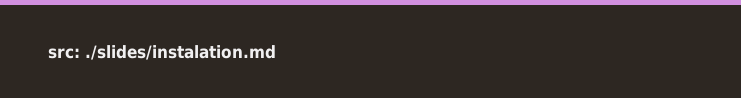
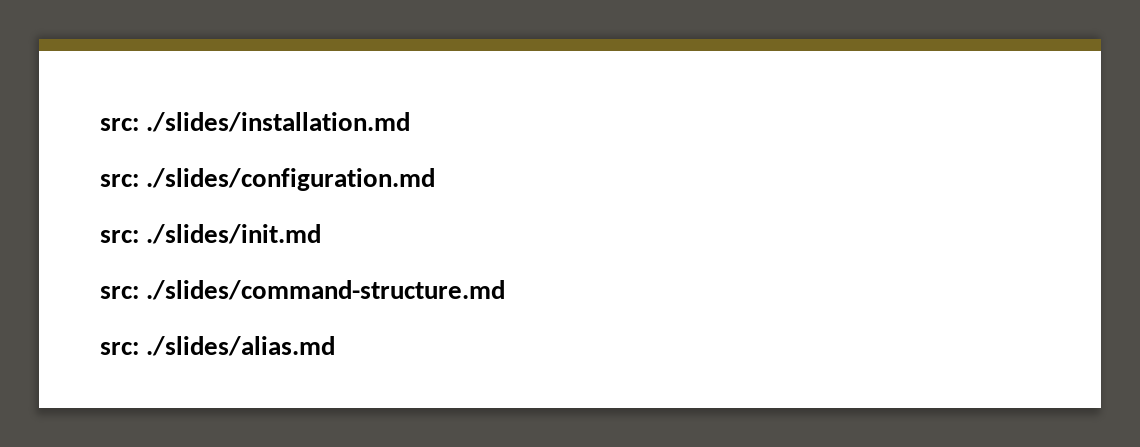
[48,45,276,60] src: ./slides/instalation.md -> [100,112,411,132] [100,168,436,191] [100,224,322,244] [100,280,506,300] [100,336,336,356] src: ./slides/installation.md // src: ./slides/configuration.md // src: ./slides/init.md // src: ./slides/command-structure.md // src: ./slides/alias.md

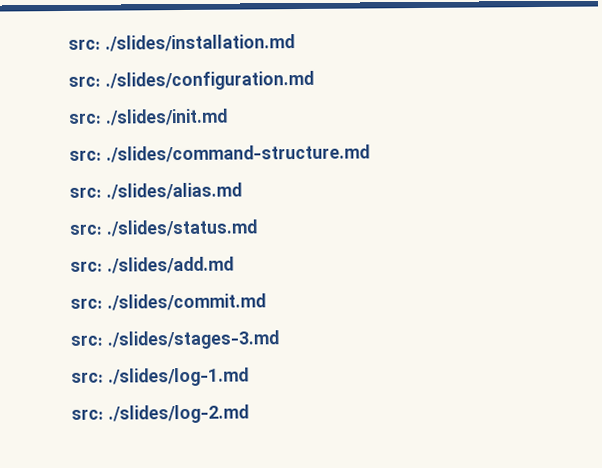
(336, 346) none -> [69,219,258,237] [70,256,234,274] [70,293,266,311] [70,330,279,350] [71,367,249,387] [71,404,249,424] // src: ./slides/status.md // src: ./slides/add.md // src: ./slides/commit.md // src: ./slides/stages-3.md // src: ./slides/log-1.md // src: ./slides/log-2.md

